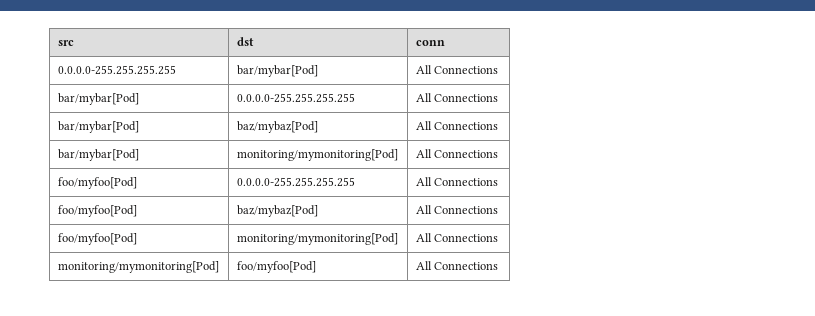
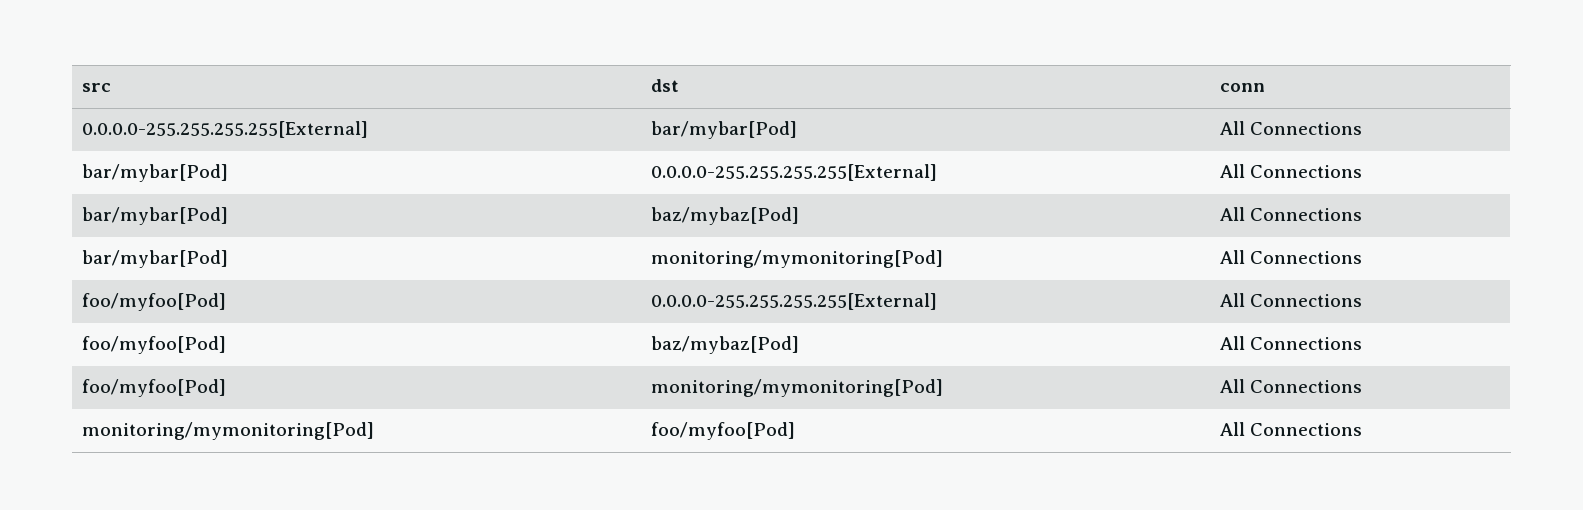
[57,65,176,75] 0.0.0.0-255.255.255.255 -> [82,121,369,138] 0.0.0.0-255.255.255.255[External]
[236,93,355,103] 0.0.0.0-255.255.255.255 -> [651,164,938,181] 0.0.0.0-255.255.255.255[External]
[236,177,355,187] 0.0.0.0-255.255.255.255 -> [651,293,938,310] 0.0.0.0-255.255.255.255[External]

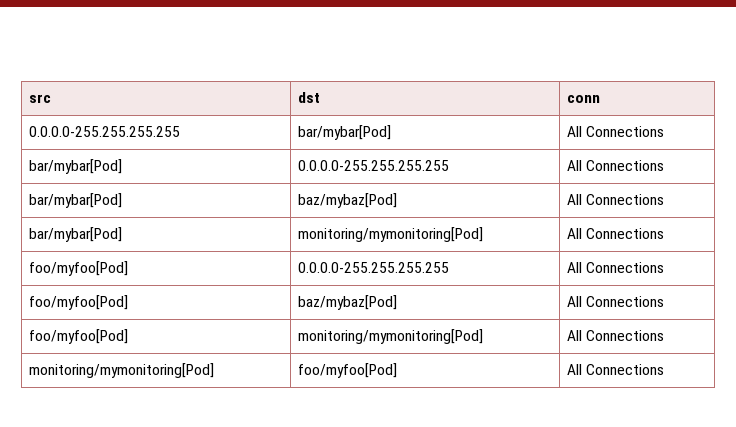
[82,121,369,138] 0.0.0.0-255.255.255.255[External] -> [29,126,181,137] 0.0.0.0-255.255.255.255
[651,164,938,181] 0.0.0.0-255.255.255.255[External] -> [298,160,450,171] 0.0.0.0-255.255.255.255
[651,293,938,310] 0.0.0.0-255.255.255.255[External] -> [298,262,450,273] 0.0.0.0-255.255.255.255

